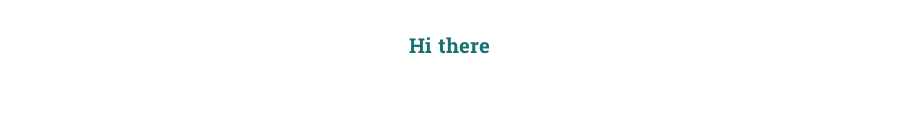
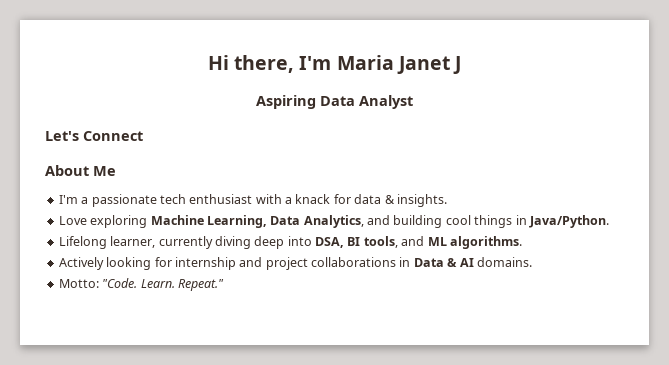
[437,37,490,54] there -> [234,55,462,74] [256,95,413,109] [45,131,143,141] [45,165,116,176] [58,194,447,207] [58,215,609,228] [58,236,522,249] [58,257,532,270] [58,278,224,291] there, I'm Maria Janet J // Aspiring Data Analyst // Let's Connect // About Me // I'm a passionate tech enthusiast with a knack for data & insights. // Love exploring Machine Learning, Data Analytics, and building cool things in Java/Python. // Lifelong learner, currently diving deep into DSA, BI tools, and ML algorithms. // Actively looking for internship and project collaborations in Data & AI domains. // Motto: "Code. Learn. Repeat."

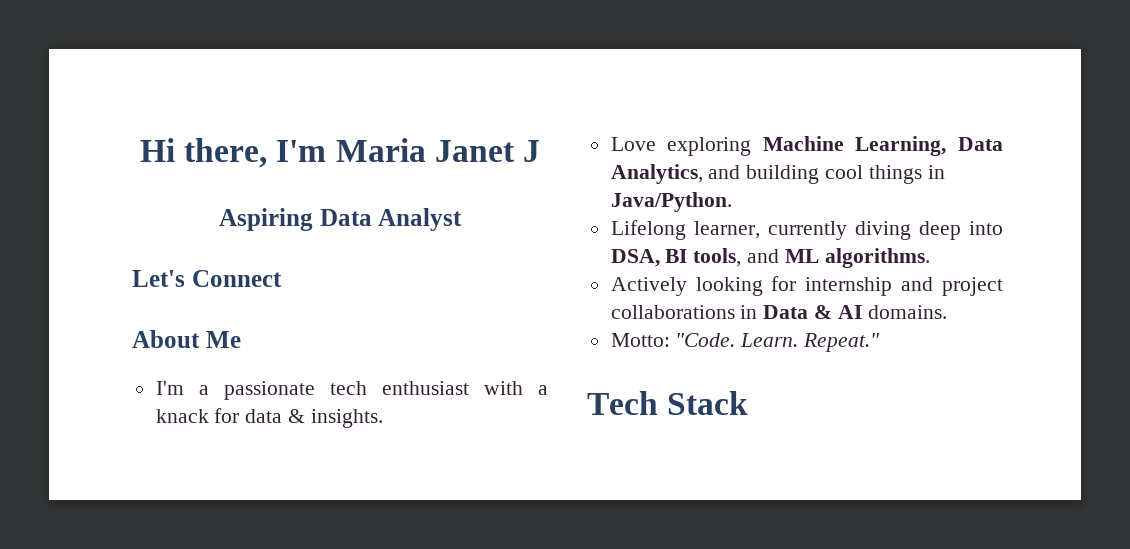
(224, 285) none -> [587,391,749,415] // Tech Stack

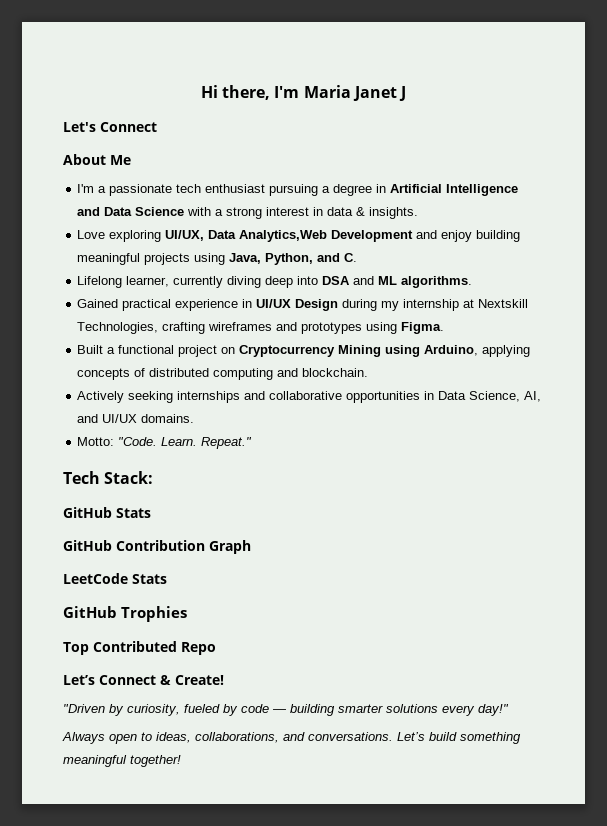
[218,208,463,231] // Aspiring Data Analyst -> (407, 93) none
[483,381,548,395] [155,408,240,423] with a knack for -> [269,184,519,196] [77,207,324,219] pursuing a degree in Artificial Intelligence and Data Science with a strong interest in
[762,136,1003,156] [610,164,945,184] [610,192,732,212] Machine Learning, Data Analytics, and building cool things in Java/Python. -> [165,230,521,242] [77,253,358,265] UI/UX, Data Analytics,Web Development and enjoy building meaningful projects using Java, Python, and C.
[610,248,742,267] DSA, BI tools, -> [322,276,351,285] DSA
[610,276,1003,296] [610,305,862,319] Actively looking for internship and project collaborations in Data & AI -> [77,299,529,311] [77,322,445,334] [77,345,531,357] [77,368,369,380] [77,391,542,403] [77,414,138,423] Gained practical experience in UI/UX Design during my internship at Nextskill Technologies, crafting wireframes and prototypes using Figma. // Built a functional project on Cryptocurrency Mining using Arduino, applying concepts of distributed computing and blockchain. // Actively seeking internships and collaborative opportunities in Data Science, AI, and UI/UX
[667,391,749,415] Stack -> [104,471,154,484] [63,507,151,518] [63,540,251,554] [63,573,167,584] [63,606,187,622] [63,641,216,655] [63,675,224,685] [63,704,509,716] [62,732,521,744] [63,755,181,767] Stack: // GitHub Stats // GitHub Contribution Graph // LeetCode Stats // GitHub Trophies // Top Contributed Repo // Let’s Connect & Create! // "Driven by curiosity, fueled by code — building smarter solutions every day!" // Always open to ideas, collaborations, and conversations. Let’s build something meaningful together!

